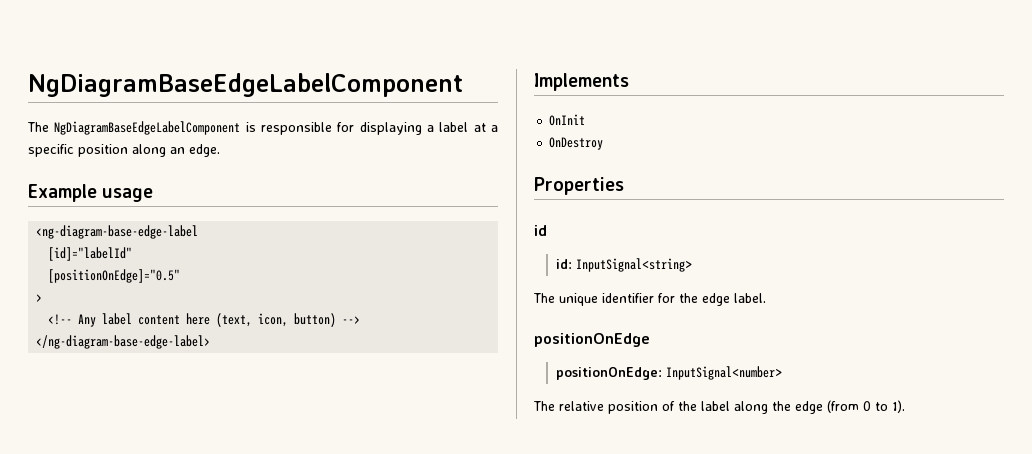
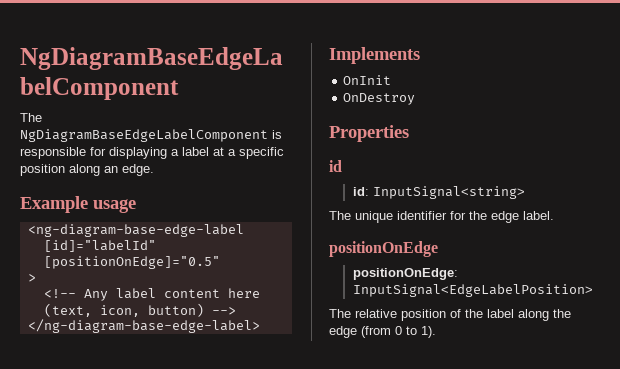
[665,366,782,380] InputSignal<number> -> [352,284,593,297] InputSignal<EdgeLabelPosition>

